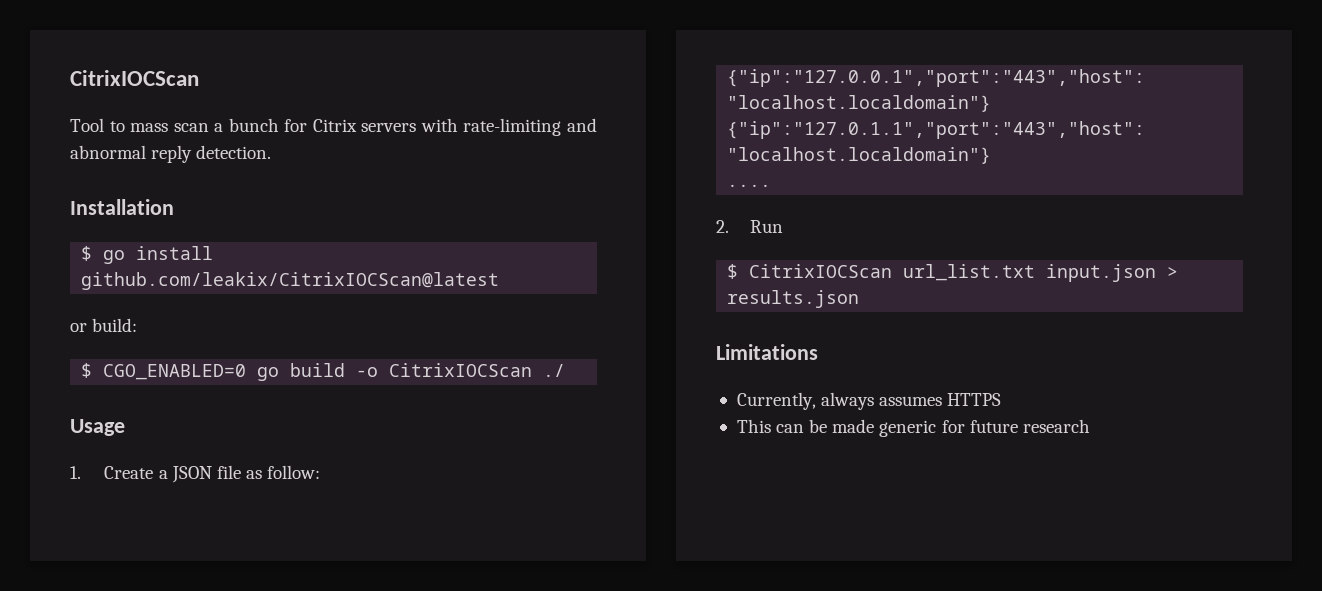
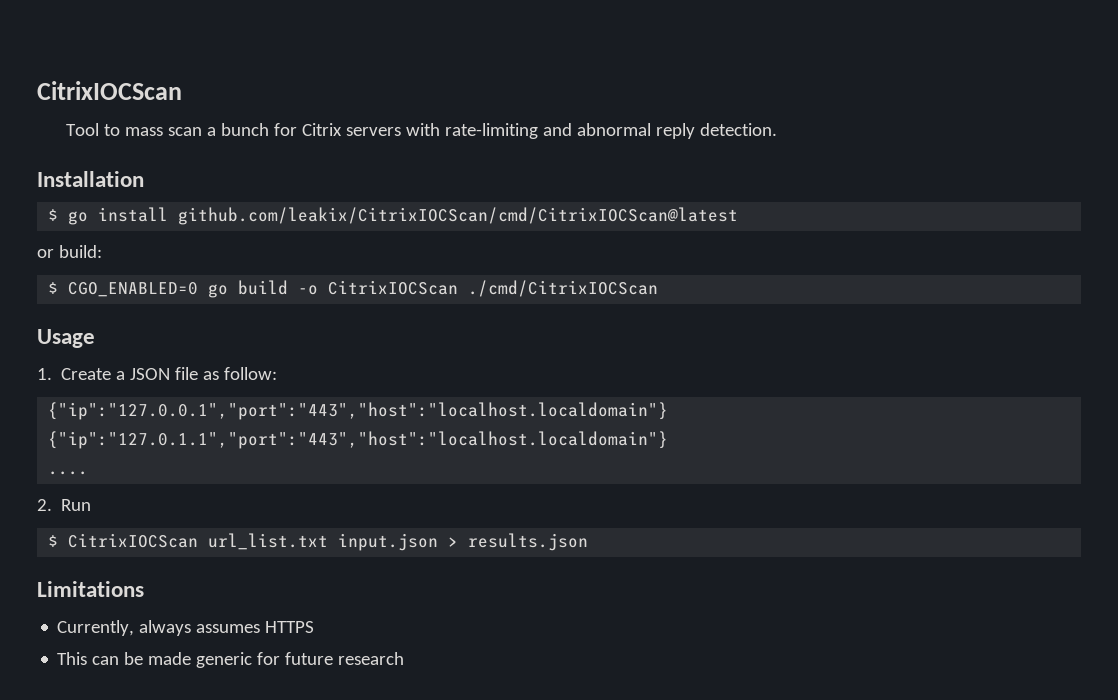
[81,272,500,290] github.com/leakix/CitrixIOCScan@latest -> [178,207,739,225] github.com/leakix/CitrixIOCScan/cmd/CitrixIOCScan@latest
[543,364,566,377] ./ -> [468,280,659,297] ./cmd/CitrixIOCScan

